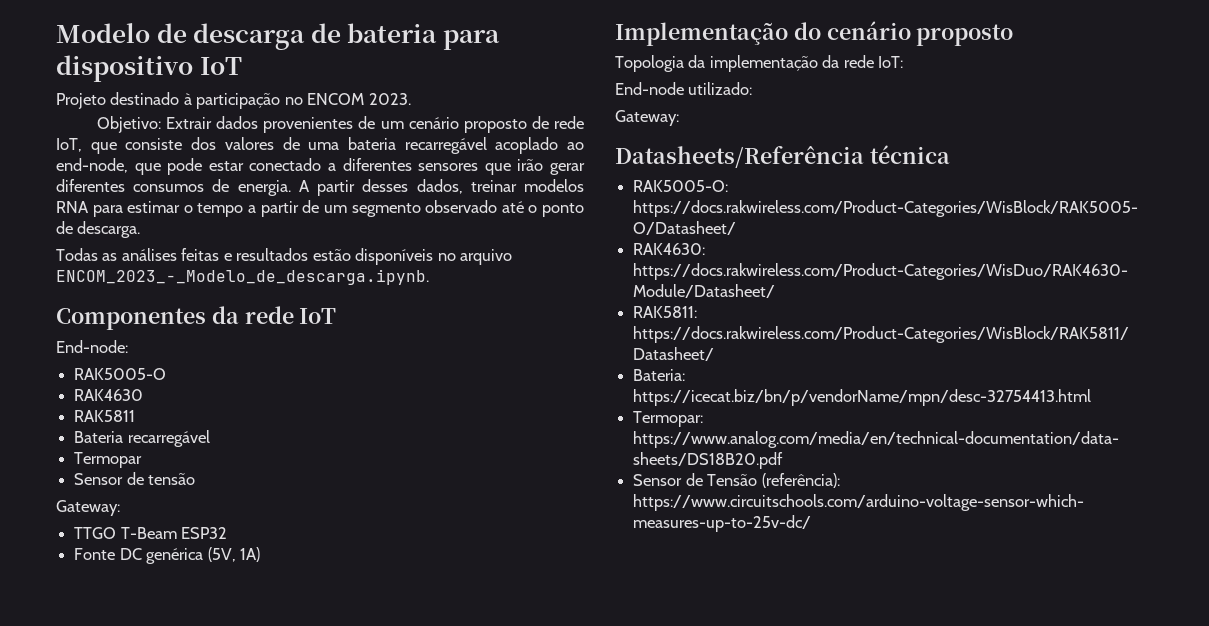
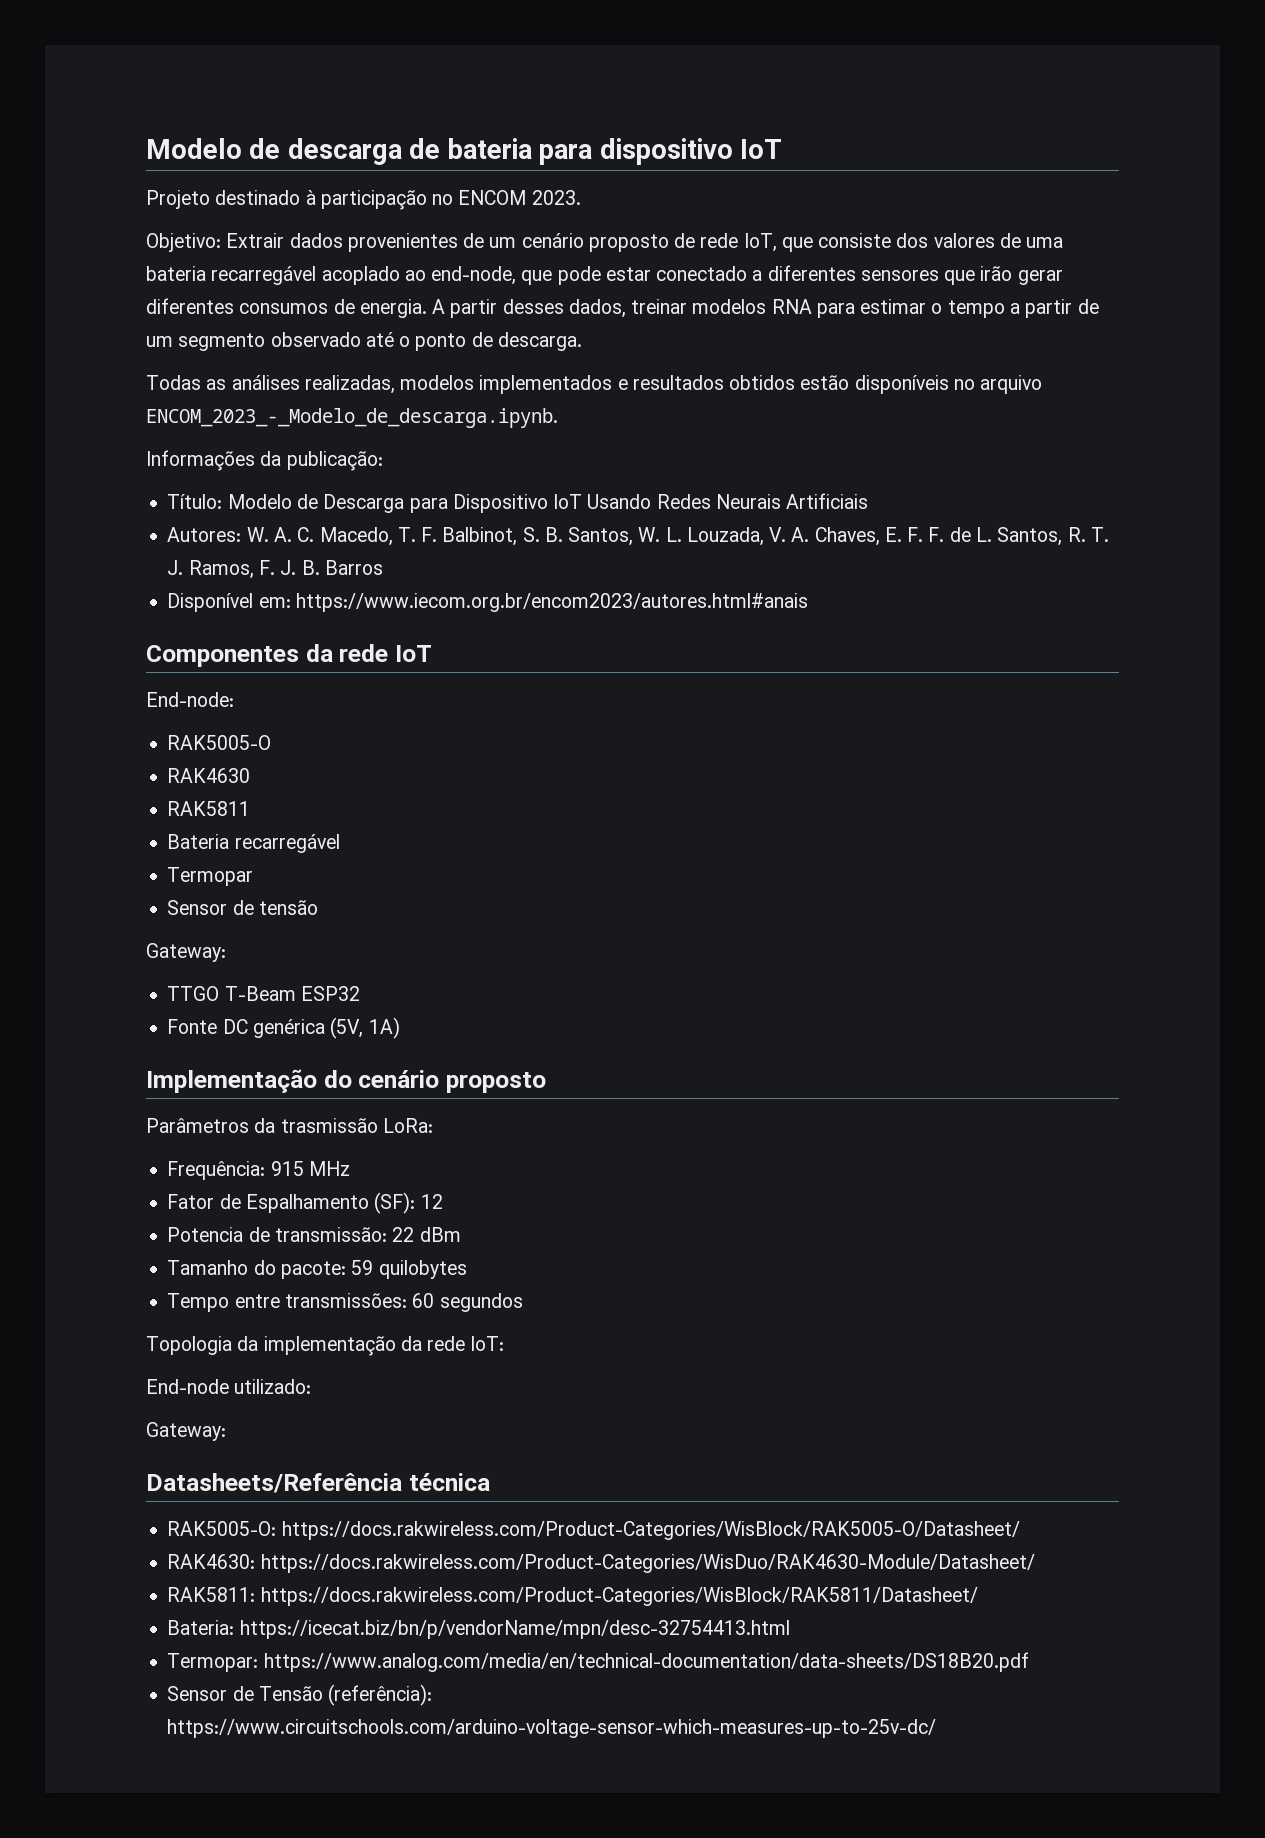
[181,248,220,261] feitas -> [304,375,613,394] realizadas, modelos implementados
(309, 254) none -> [729,375,796,390] obtidos
(429, 277) none -> [146,450,383,471] [167,493,869,513] [167,527,1109,546] [167,560,383,579] [167,593,808,612] // Informações da publicação: // Título: Modelo de Descarga para Dispositivo IoT Usando Redes Neurais Artificiais // Autores: W. A. C. Macedo, T. F. Balbinot, S. B. Santos, W. L. Louzada, V. A. Chaves, E. F. F. de L. Santos, R. T. J. Ramos, F. J. B. Barros // Disponível em: https://www.iecom.org.br/encom2023/autores.html#anais
(1014, 35) none -> [146,1118,433,1133] [167,1161,350,1180] [167,1192,443,1214] [167,1227,461,1242] [167,1260,467,1279] [167,1293,523,1312] // Parâmetros da trasmissão LoRa: // Frequência: 915 MHz // Fator de Espalhamento (SF): 12 // Potencia de transmissão: 22 dBm // Tamanho do pacote: 59 quilobytes // Tempo entre transmissões: 60 segundos

